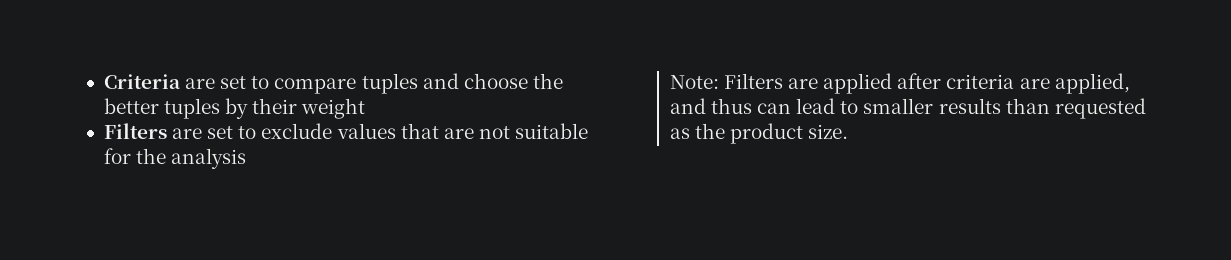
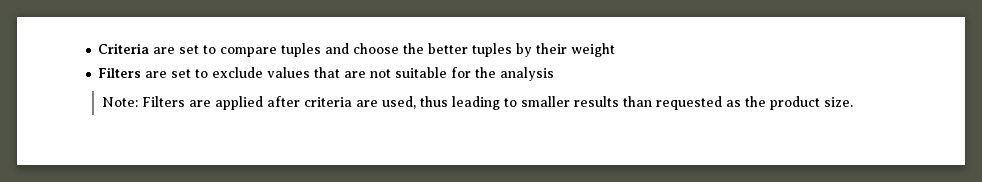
[1054,73,1130,94] [669,98,836,114] applied, and thus can lead -> [381,96,500,110] used, thus leading

